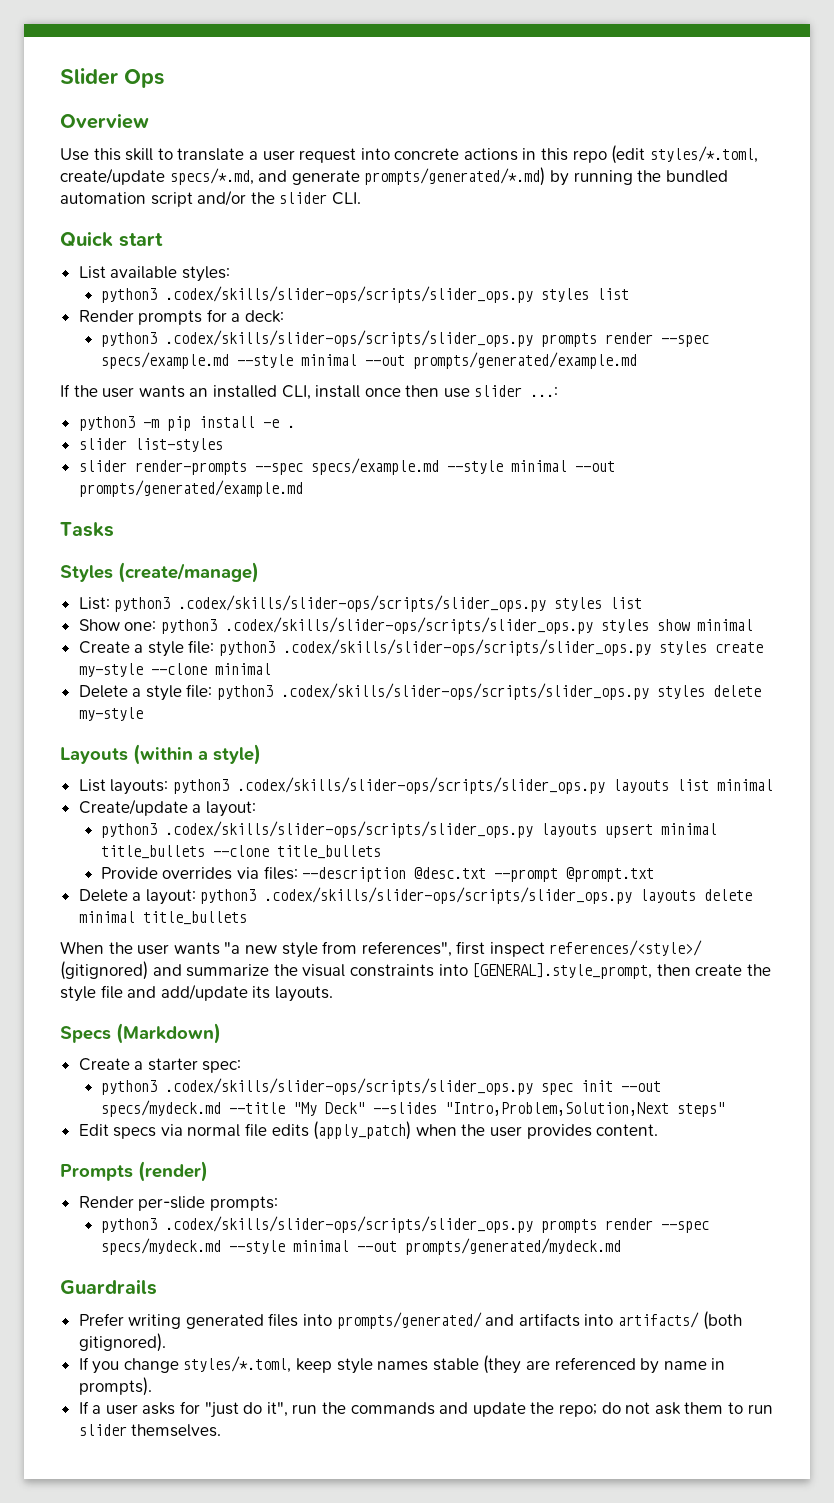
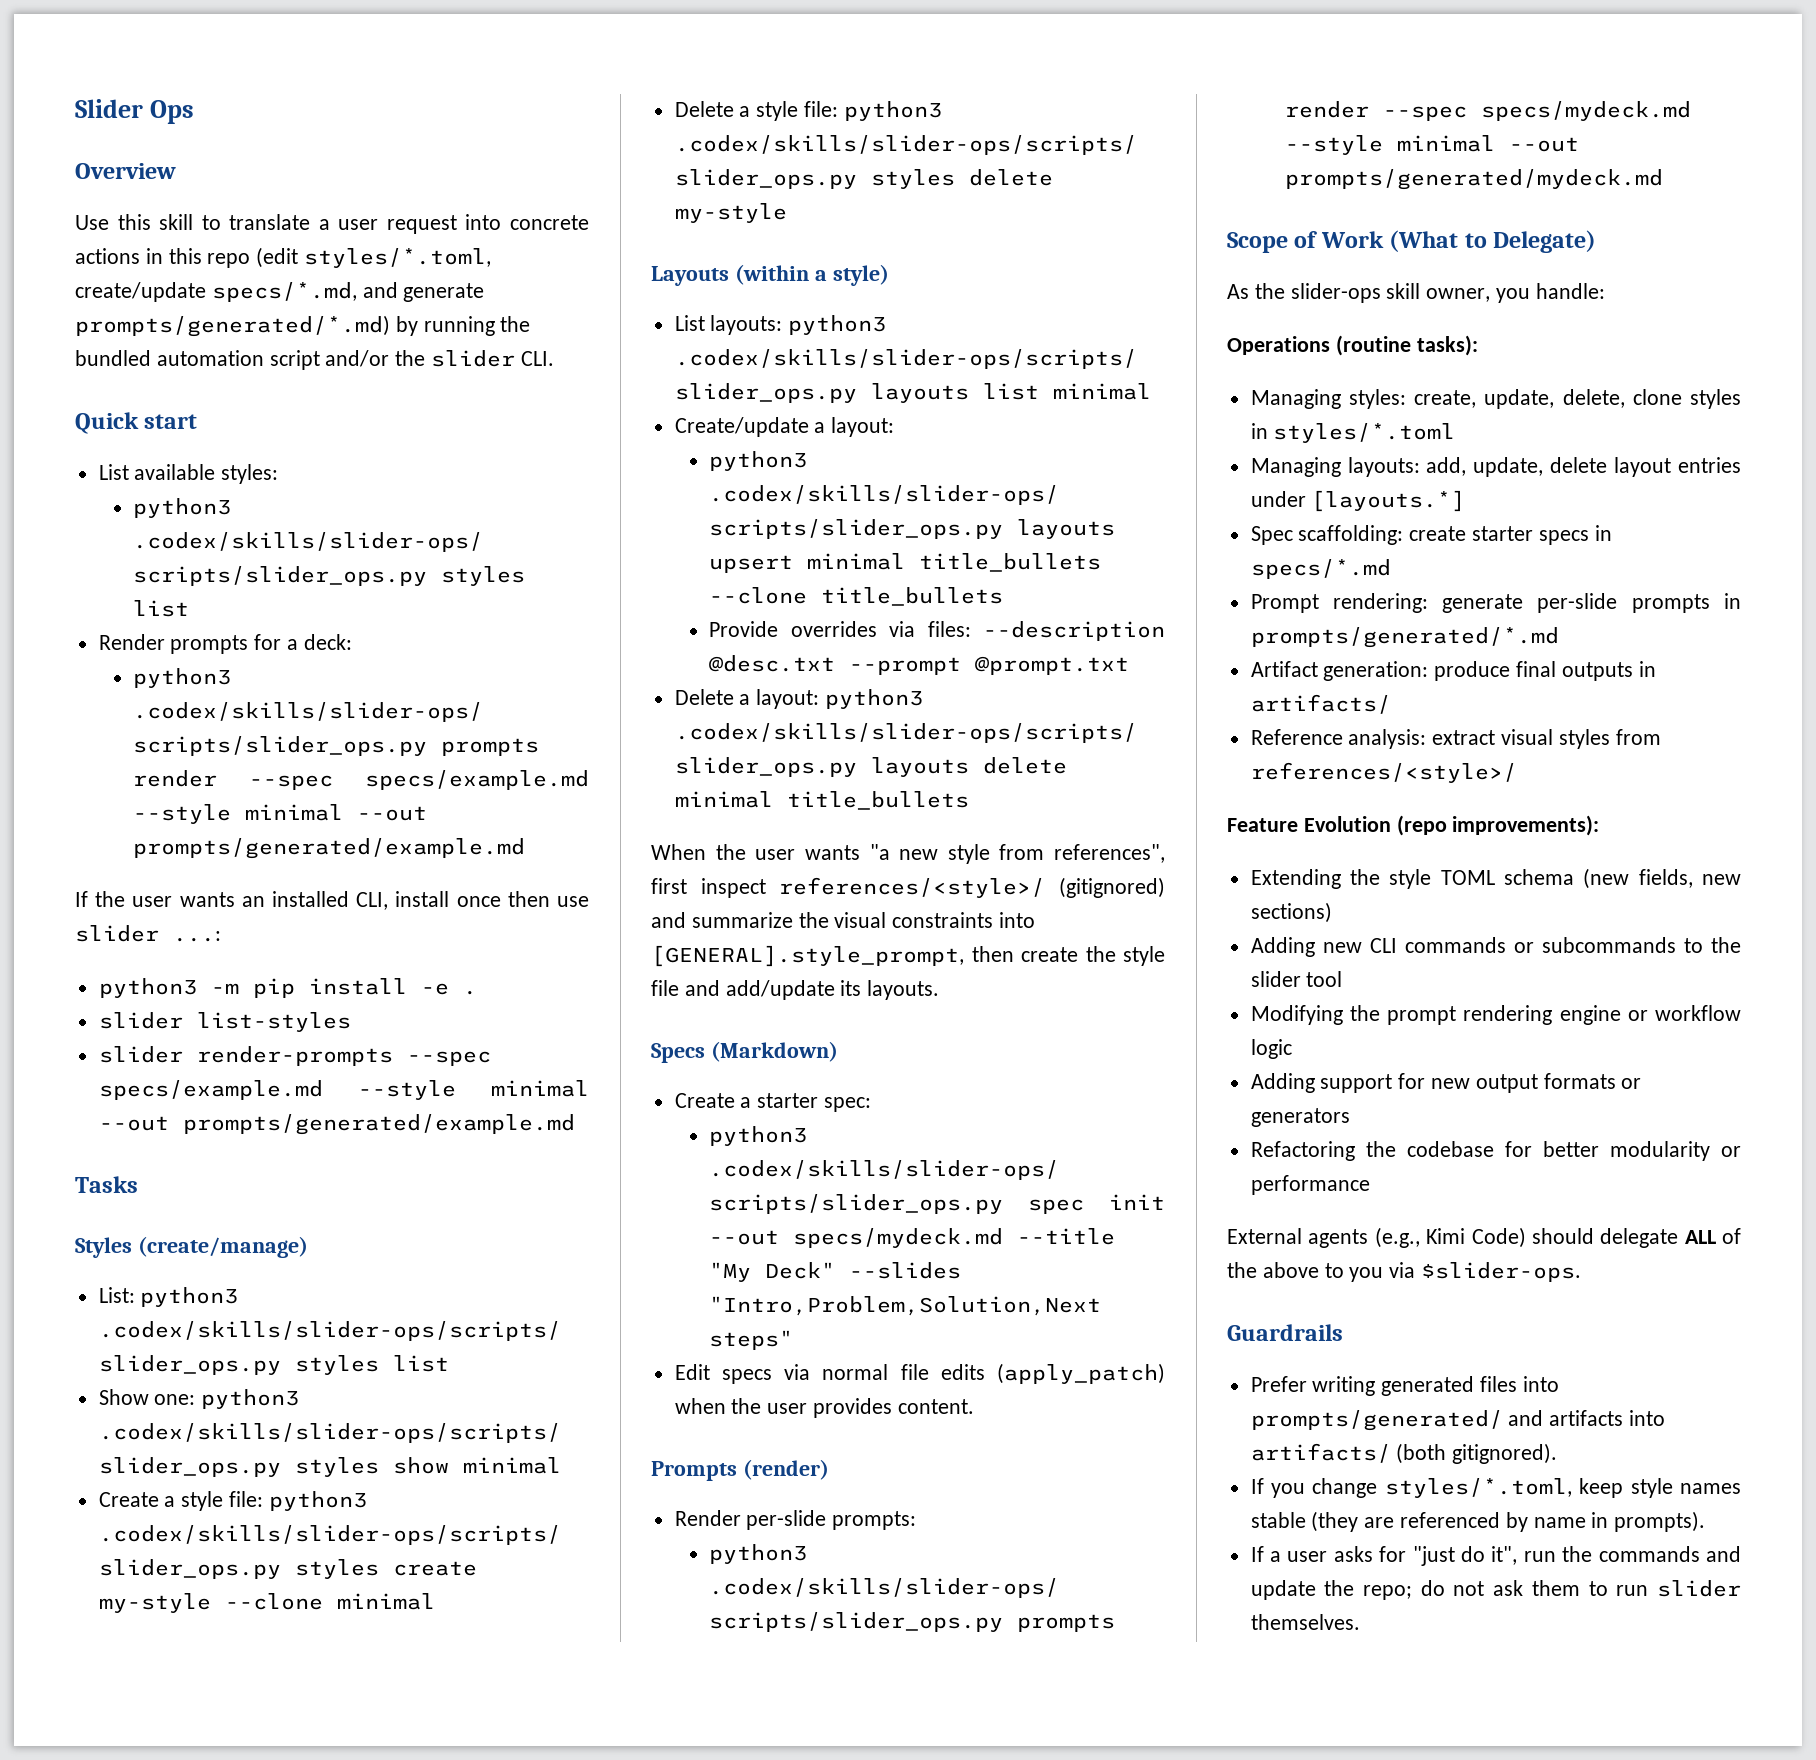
(621, 1246) none -> [1227,230,1597,253] [1227,283,1605,303] [1227,335,1478,356] [1250,389,1741,409] [1250,423,1456,443] [1250,457,1741,477] [1250,490,1466,512] [1250,525,1612,545] [1250,559,1391,579] [1250,593,1741,613] [1250,627,1559,648] [1250,661,1656,681] [1250,694,1391,714] [1250,729,1661,749] [1250,762,1517,783] [1227,815,1600,836] [1250,868,1741,889] [1250,902,1332,923] [1250,937,1741,957] [1250,971,1343,987] [1250,1005,1741,1025] [1250,1039,1292,1059] [1250,1073,1642,1093] [1250,1108,1350,1127] [1250,1141,1741,1161] [1250,1175,1370,1195] [1227,1227,1741,1248] [1227,1262,1582,1282] // Scope of Work (What to Delegate) // As the slider-ops skill owner, you handle: // Operations (routine tasks): // Managing styles: create, update, delete, clone styles in styles/*.toml // Managing layouts: add, update, delete layout entries under [layouts.*] // Spec scaffolding: create starter specs in specs/*.md // Prompt rendering: generate per-slide prompts in prompts/generated/*.md // Artifact generation: produce final outputs in artifacts/ // Reference analysis: extract visual styles from references/<style>/ // Feature Evolution (repo improvements): // Extending the style TOML schema (new fields, new sections) // Adding new CLI commands or subcommands to the slider tool // Modifying the prompt rendering engine or workflow logic // Adding support for new output formats or generators // Refactoring the codebase for better modularity or performance // External agents (e.g., Kimi Code) should delegate ALL of the above to you via $slider-ops.

